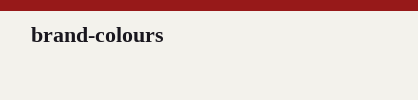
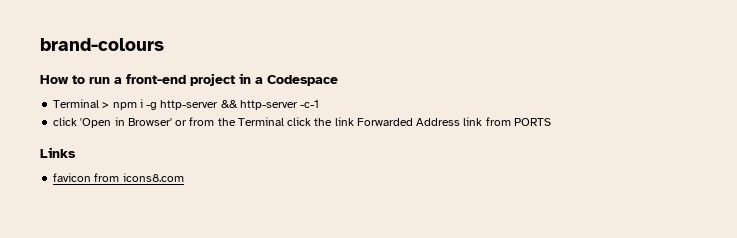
(164, 34) none -> [40,73,338,86] [53,99,320,110] [53,117,551,128] [40,147,76,158] [53,173,184,182] // How to run a front-end project in a Codespace // Terminal > npm i -g http-server && http-server -c-1 // click 'Open in Browser' or from the Terminal click the link Forwarded Address link from PORTS // Links // favicon from icons8.com

